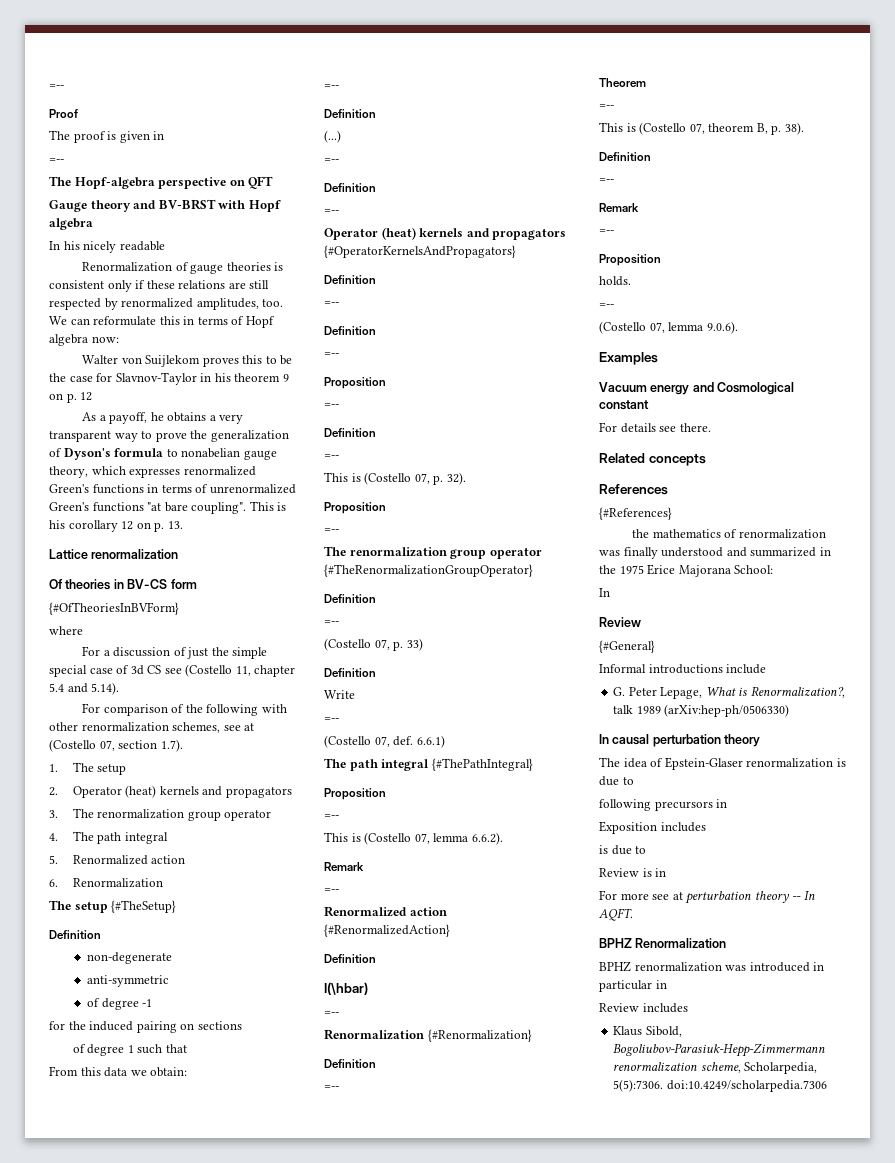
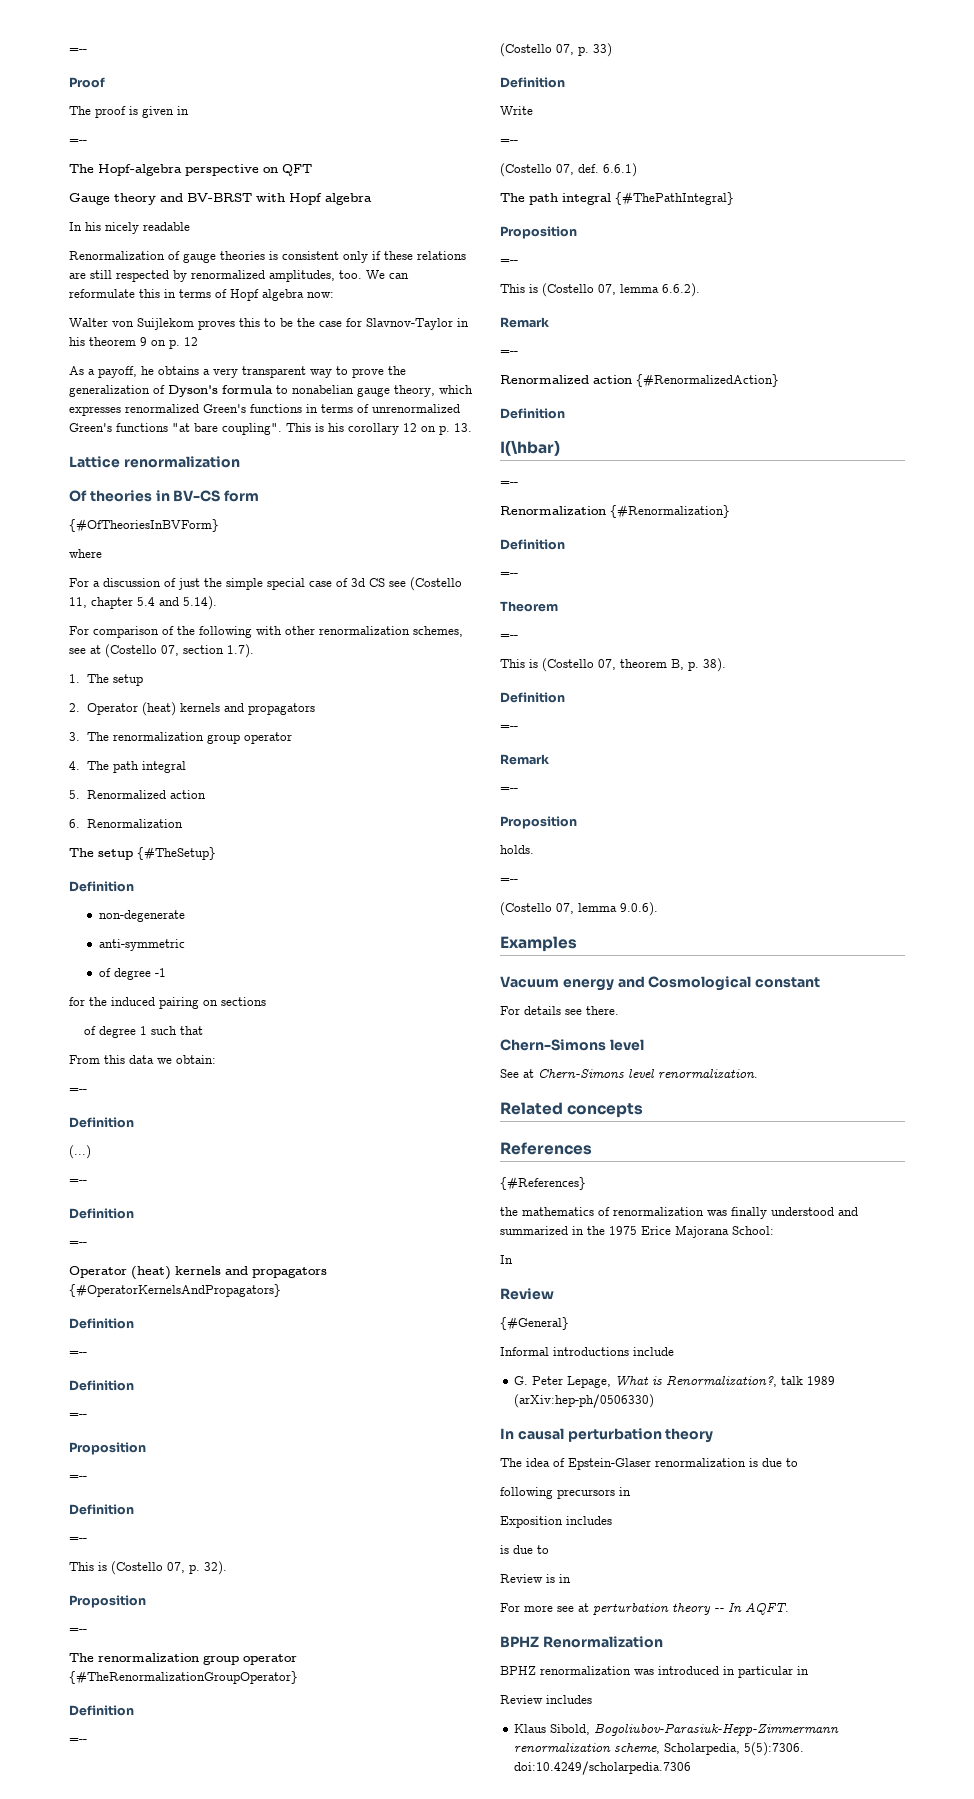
(711, 427) none -> [500,1039,644,1051] [500,1069,758,1079] // Chern-Simons level // See at Chern-Simons level renormalization.

